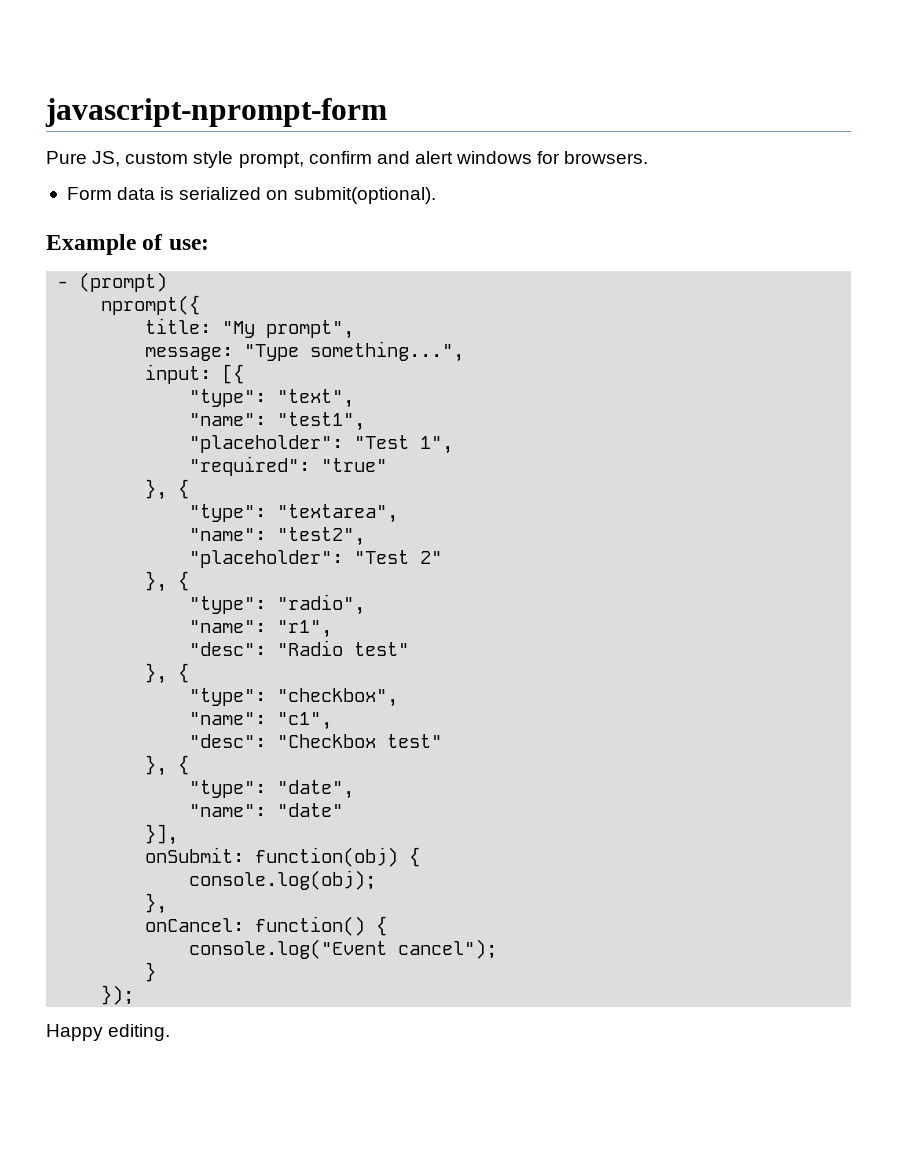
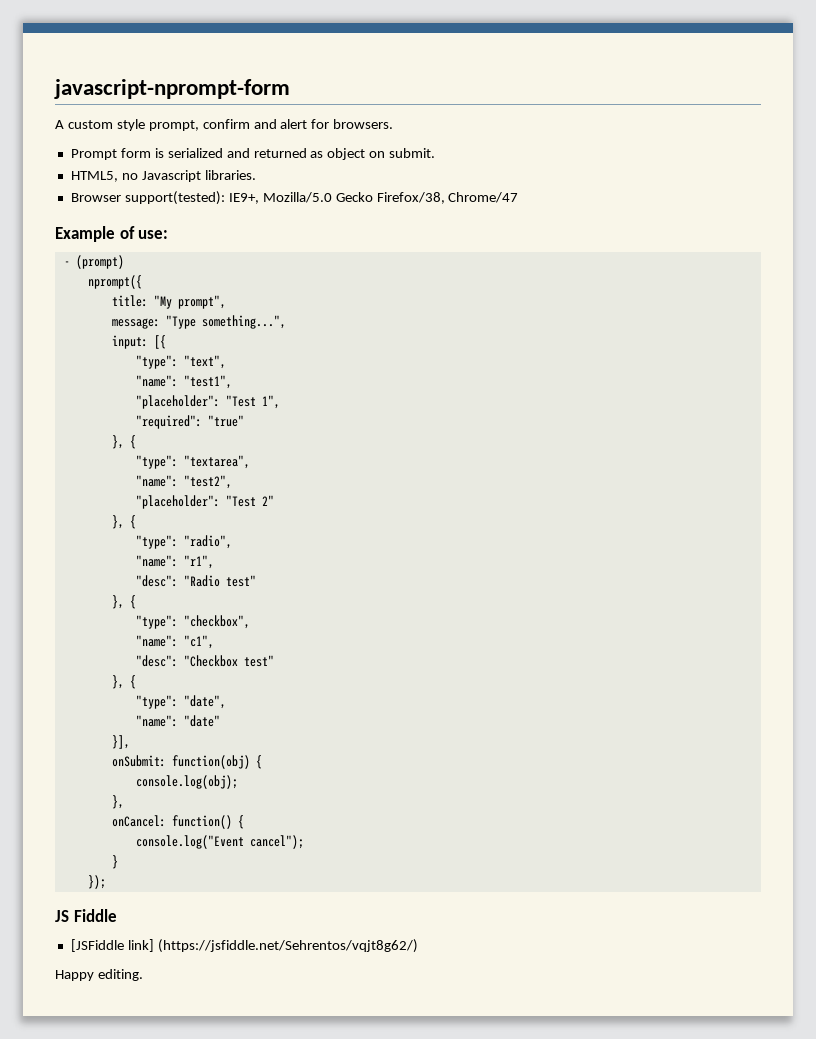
[46,151,121,167] Pure JS, -> [55,120,64,129] A
[456,151,533,164] windows -> (308, 124) none
[66,187,436,204] Form data is serialized on submit(optional). -> [70,148,436,160] [70,170,256,182] [70,191,519,205] Prompt form is serialized and returned as object on submit. // HTML5, no Javascript libraries. // Browser support(tested): IE9+, Mozilla/5.0 Gecko Firefox/38, Chrome/47
(135, 995) none -> [55,909,117,922] [70,939,418,953] // JS Fiddle // [JSFiddle link] (https://jsfiddle.net/Sehrentos/vqjt8g62/)

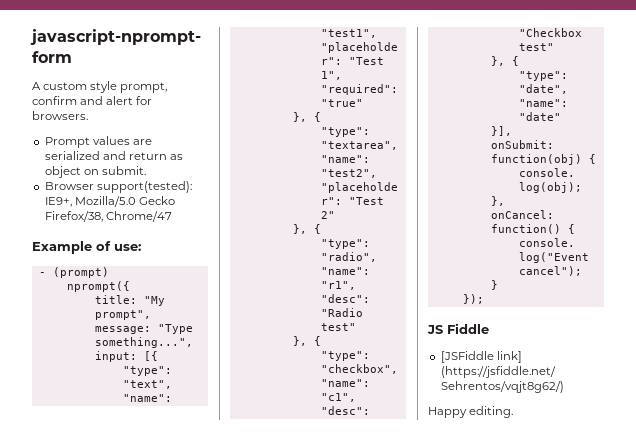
[120,148,164,158] form is -> [92,136,152,145] values are
[253,148,307,158] returned -> [128,152,167,160] return
[70,170,256,182] // HTML5, no Javascript libraries. -> (146, 170) none

